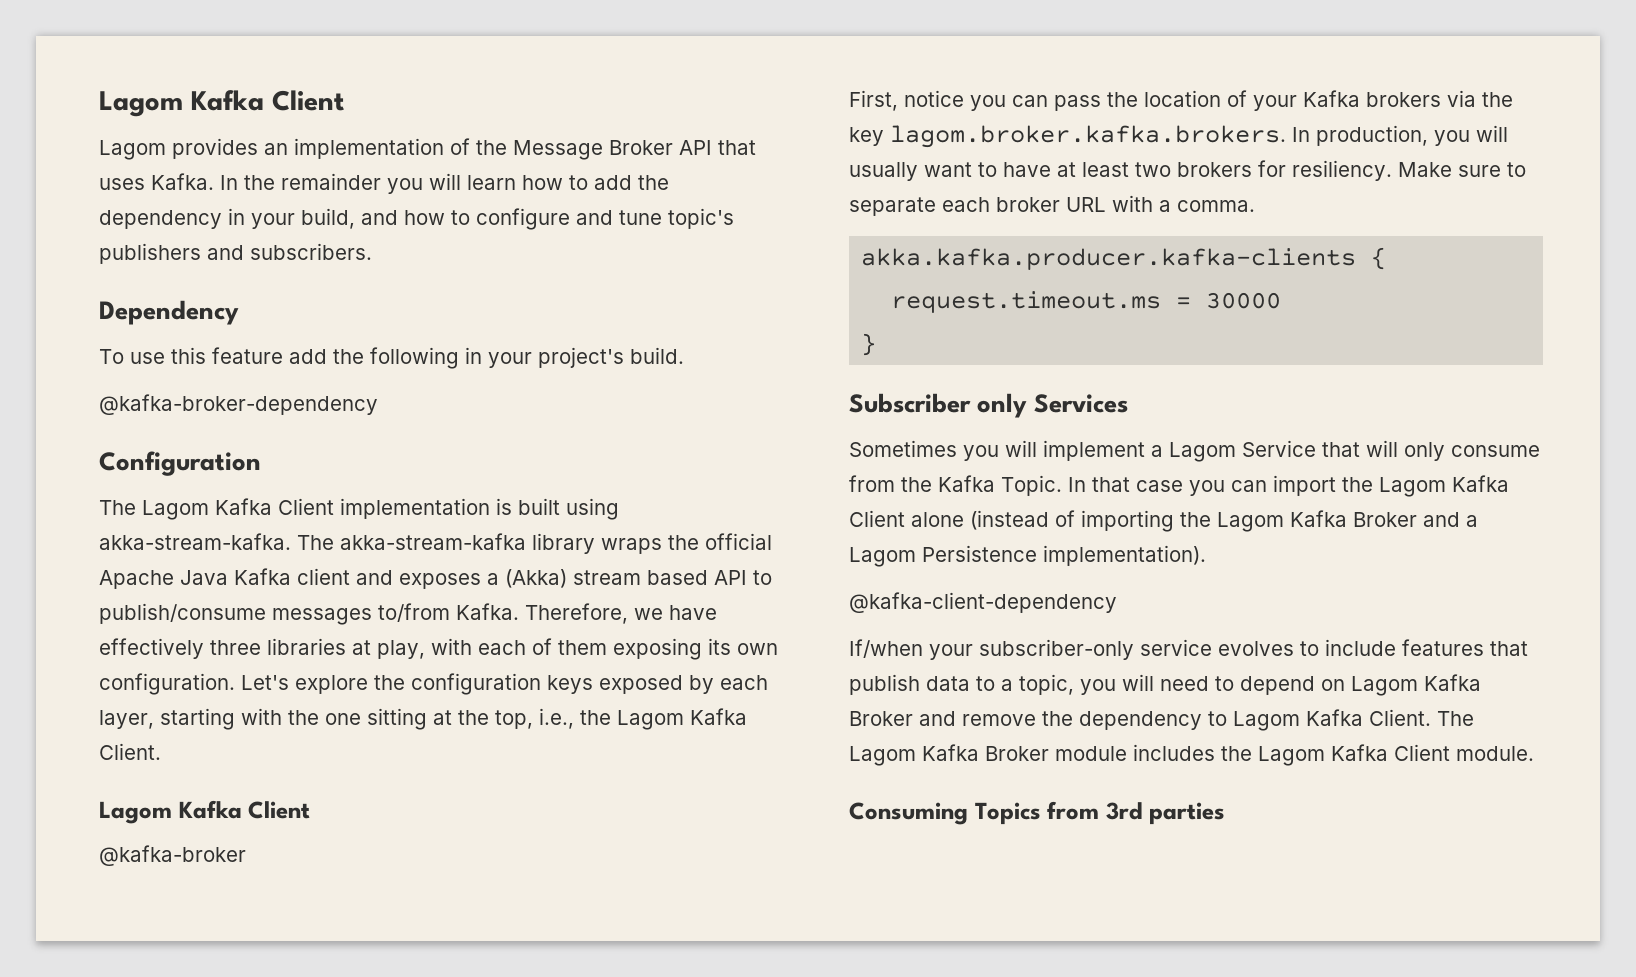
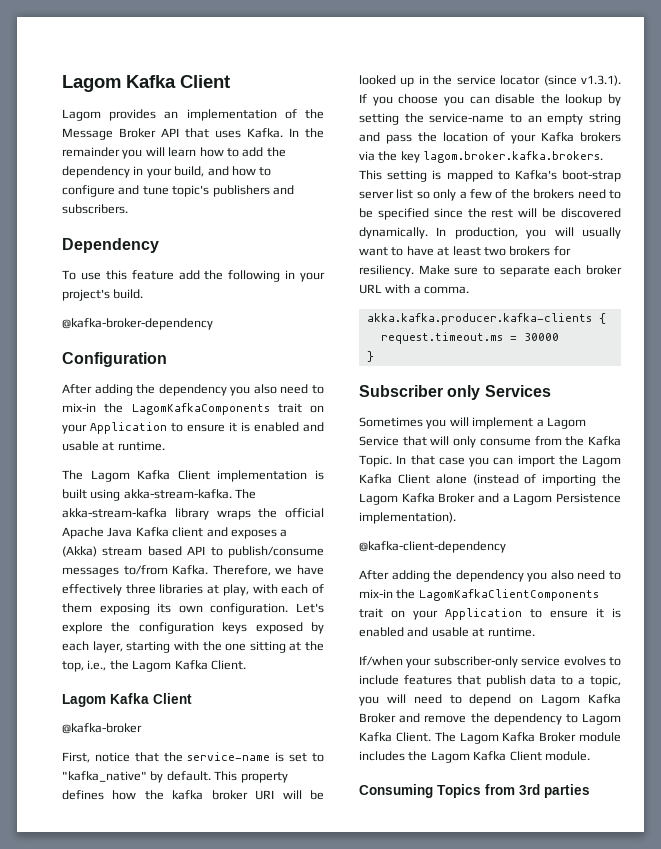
(261, 463) none -> [62,384,325,396] [62,403,324,415] [62,422,324,434] [62,441,165,451] // After adding the dependency you also need to mix-in the LagomKafkaComponents trait on your Application to ensure it is enabled and usable at runtime.
[970,95,1048,111] you can -> [134,752,324,762] [62,771,288,783] [62,790,324,800] [359,75,621,87] [359,94,621,106] [359,113,621,125] [359,132,380,142] that the service-name is set to "kafka_native" by default. This property defines how the kafka broker URI will be looked up in the service locator (since v1.3.1). If you choose you can disable the lookup by setting the service-name to an empty string and
(1286, 136) none -> [359,170,621,182] [359,189,621,201] [359,208,621,220] [359,227,428,239] This setting is mapped to Kafka's boot-strap server list so only a few of the brokers need to be specified since the rest will be discovered dynamically.
(1117, 602) none -> [359,570,621,582] [359,589,599,601] [359,608,621,620] [359,627,535,637] // After adding the dependency you also need to mix-in the LagomKafkaClientComponents trait on your Application to ensure it is enabled and usable at runtime.

